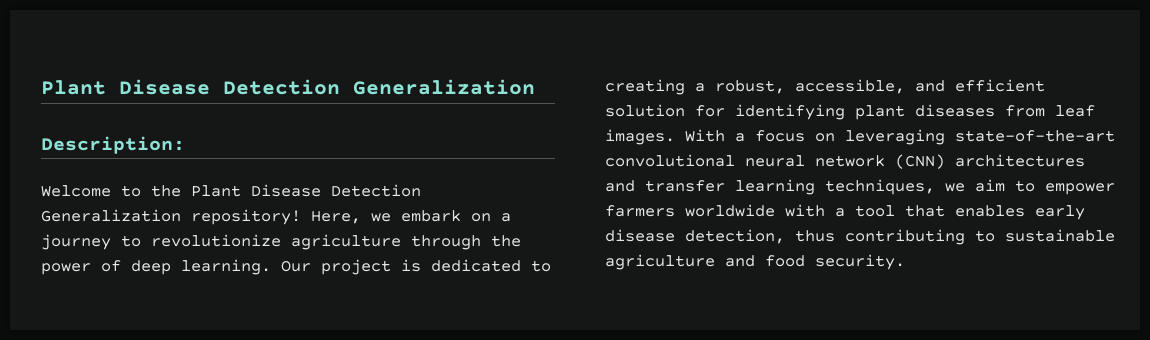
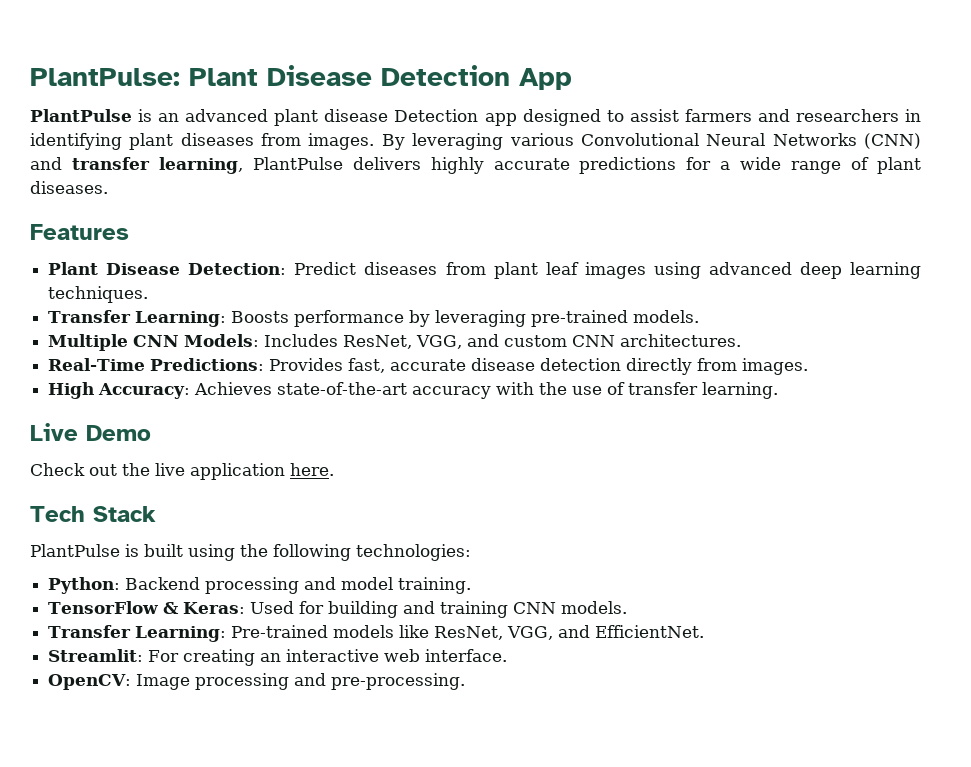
[41,79,535,95] [41,136,185,154] [41,184,421,197] [41,209,511,225] [41,234,521,250] [41,259,551,275] [605,79,1045,95] [605,104,1095,120] [605,129,1115,145] [605,154,1085,169] [605,179,1115,195] [605,204,1085,220] [605,229,1115,245] [605,254,905,270] Plant Disease Detection Generalization // Description: // Welcome to the Plant Disease Detection Generalization repository! Here, we embark on a journey to revolutionize agriculture through the power of deep learning. Our project is dedicated to creating a robust, accessible, and efficient solution for identifying plant diseases from leaf images. With a focus on leveraging state-of-the-art convolutional neural network (CNN) architectures and transfer learning techniques, we aim to empower farmers worldwide with a tool that enables early disease detection, thus contributing to sustainable agriculture and food security. -> [30,65,572,90] [30,109,921,126] [30,133,922,150] [30,157,921,174] [30,181,108,194] [30,224,129,240] [48,262,921,279] [48,286,149,303] [48,310,700,327] [48,334,742,351] [48,358,809,375] [48,382,779,399] [30,423,151,441] [30,463,334,480] [30,506,156,522] [30,544,471,561] [48,577,472,594] [48,601,628,618] [48,625,705,642] [48,649,508,666] [48,673,466,690] PlantPulse: Plant Disease Detection App // PlantPulse is an advanced plant disease Detection app designed to assist farmers and researchers in identifying plant diseases from images. By leveraging various Convolutional Neural Networks (CNN) and transfer learning, PlantPulse delivers highly accurate predictions for a wide range of plant diseases. // Features // Plant Disease Detection: Predict diseases from plant leaf images using advanced deep learning techniques. // Transfer Learning: Boosts performance by leveraging pre-trained models. // Multiple CNN Models: Includes ResNet, VGG, and custom CNN architectures. // Real-Time Predictions: Provides fast, accurate disease detection directly from images. // High Accuracy: Achieves state-of-the-art accuracy with the use of transfer learning. // Live Demo // Check out the live application here. // Tech Stack // PlantPulse is built using the following technologies: // Python: Backend processing and model training. // TensorFlow & Keras: Used for building and training CNN models. // Transfer Learning: Pre-trained models like ResNet, VGG, and EfficientNet. // Streamlit: For creating an interactive web interface. // OpenCV: Image processing and pre-processing.

